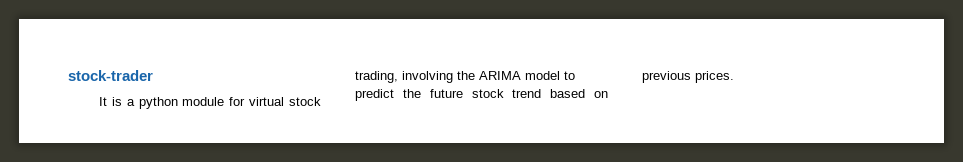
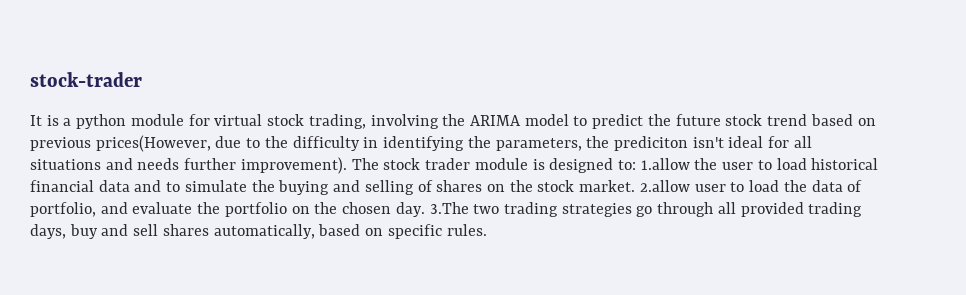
[695,71,734,83] prices. -> [95,135,812,152] [30,157,879,174] [30,180,863,195] [30,202,863,217] [30,224,487,239] prices(However, due to the difficulty in identifying the parameters, the prediciton isn't ideal for all situations and needs further improvement). The stock trader module is designed to: 1.allow the user to load historical financial data and to simulate the buying and selling of shares on the stock market. 2.allow user to load the data of portfolio, and evaluate the portfolio on the chosen day. 3.The two trading strategies go through all provided trading days, buy and sell shares automatically, based on specific rules.

